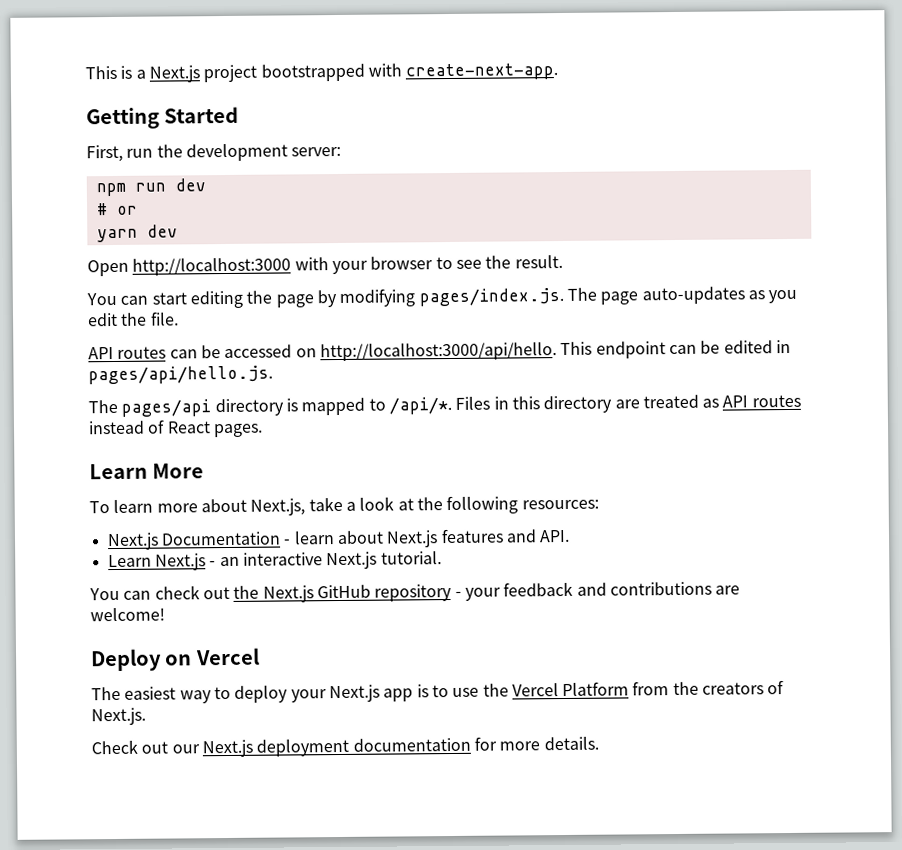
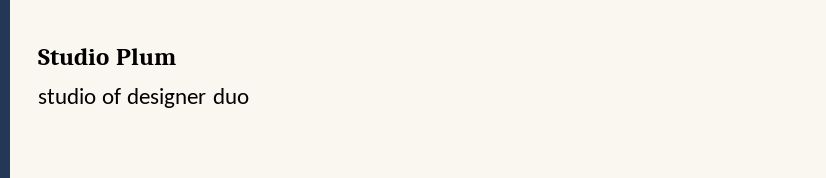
[85,63,559,83] [86,106,240,130] [86,143,342,163] [95,178,206,197] [96,203,138,216] [96,224,178,243] [87,255,563,277] [86,286,798,309] [87,311,179,327] [88,339,791,362] [88,365,273,385] [88,394,801,417] [88,419,263,438] [89,463,205,480] [89,495,599,516] [106,528,571,551] [107,551,442,571] [89,581,741,603] [90,607,165,622] [90,647,260,672] [91,680,785,704] [91,707,146,726] [91,736,599,758] This is a Next.js project bootstrapped with create-next-app. // Getting Started // First, run the development server: // npm run dev // # or // yarn dev // Open http://localhost:3000 with your browser to see the result. // You can start editing the page by modifying pages/index.js. The page auto-updates as you edit the file. // API routes can be accessed on http://localhost:3000/api/hello. This endpoint can be edited in pages/api/hello.js. // The pages/api directory is mapped to /api/*. Files in this directory are treated as API routes instead of React pages. // Learn More // To learn more about Next.js, take a look at the following resources: // Next.js Documentation - learn about Next.js features and API. // Learn Next.js - an interactive Next.js tutorial. // You can check out the Next.js GitHub repository - your feedback and contributions are welcome! // Deploy on Vercel // The easiest way to deploy your Next.js app is to use the Vercel Platform from the creators of Next.js. // Check out our Next.js deployment documentation for more details. -> [38,48,176,65] [38,88,249,108] Studio Plum // studio of designer duo

